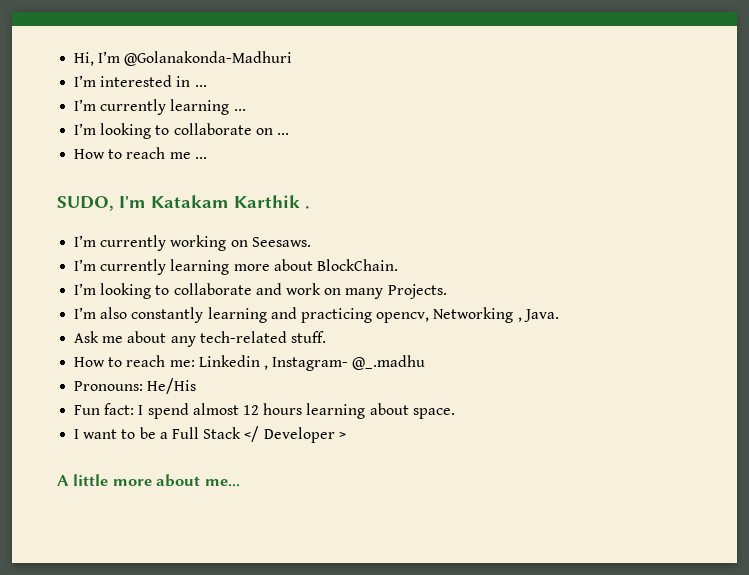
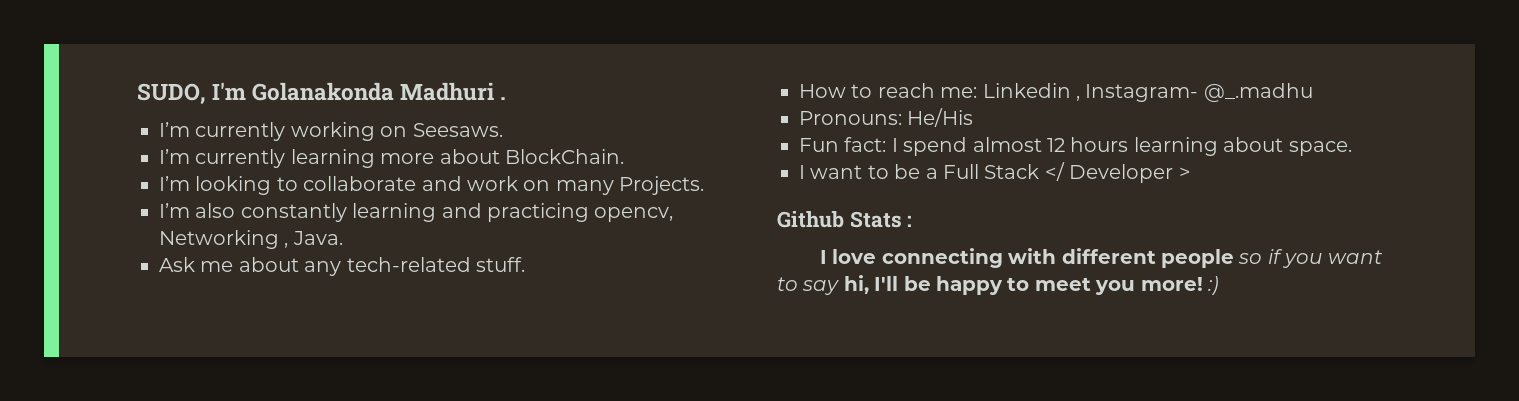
[74,51,293,66] [74,75,207,87] [74,99,246,115] [74,123,289,139] [74,147,207,159] [57,195,300,211] Hi, I’m @Golanakonda-Madhuri // I’m interested in ... // I’m currently learning ... // I’m looking to collaborate on ... // How to reach me ... // SUDO, I'm Katakam Karthik -> [137,82,495,104] SUDO, I'm Golanakonda Madhuri
[57,474,240,487] A little more about me... -> [777,211,913,228] [819,248,1382,268] [777,275,1219,295] Github Stats : // I love connecting with different people so if you want to say hi, I'll be happy to meet you more! :)

